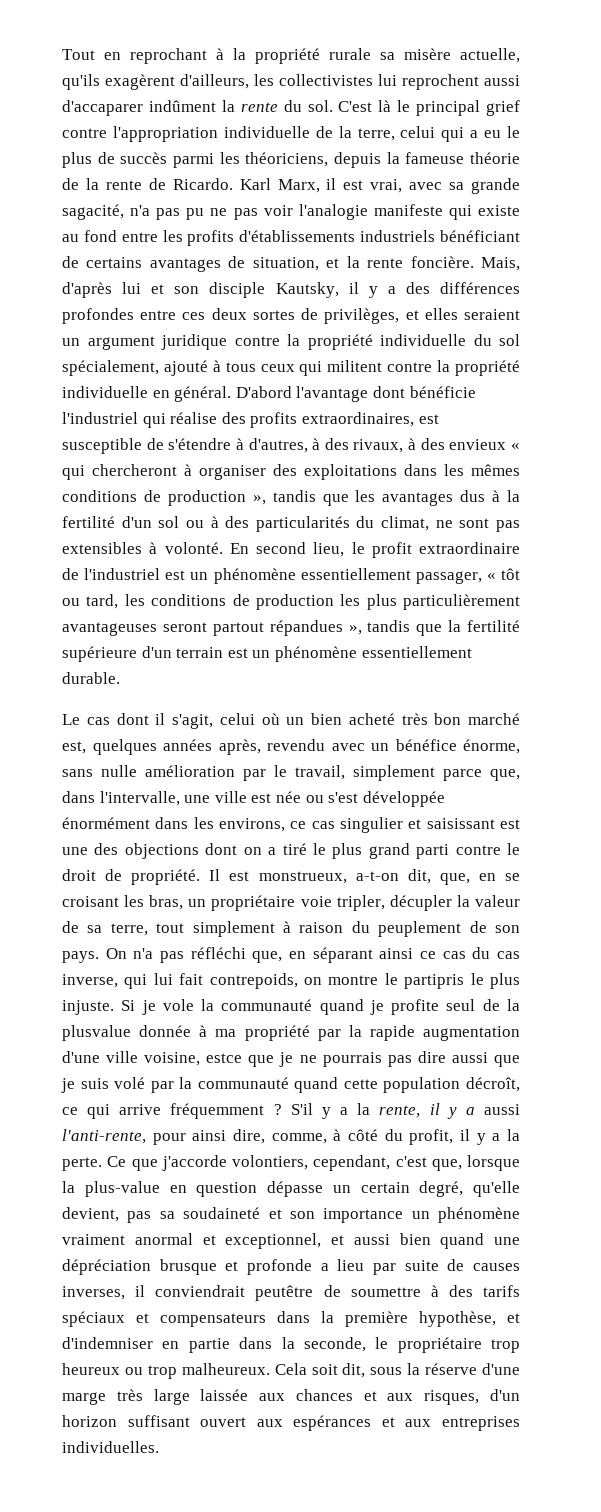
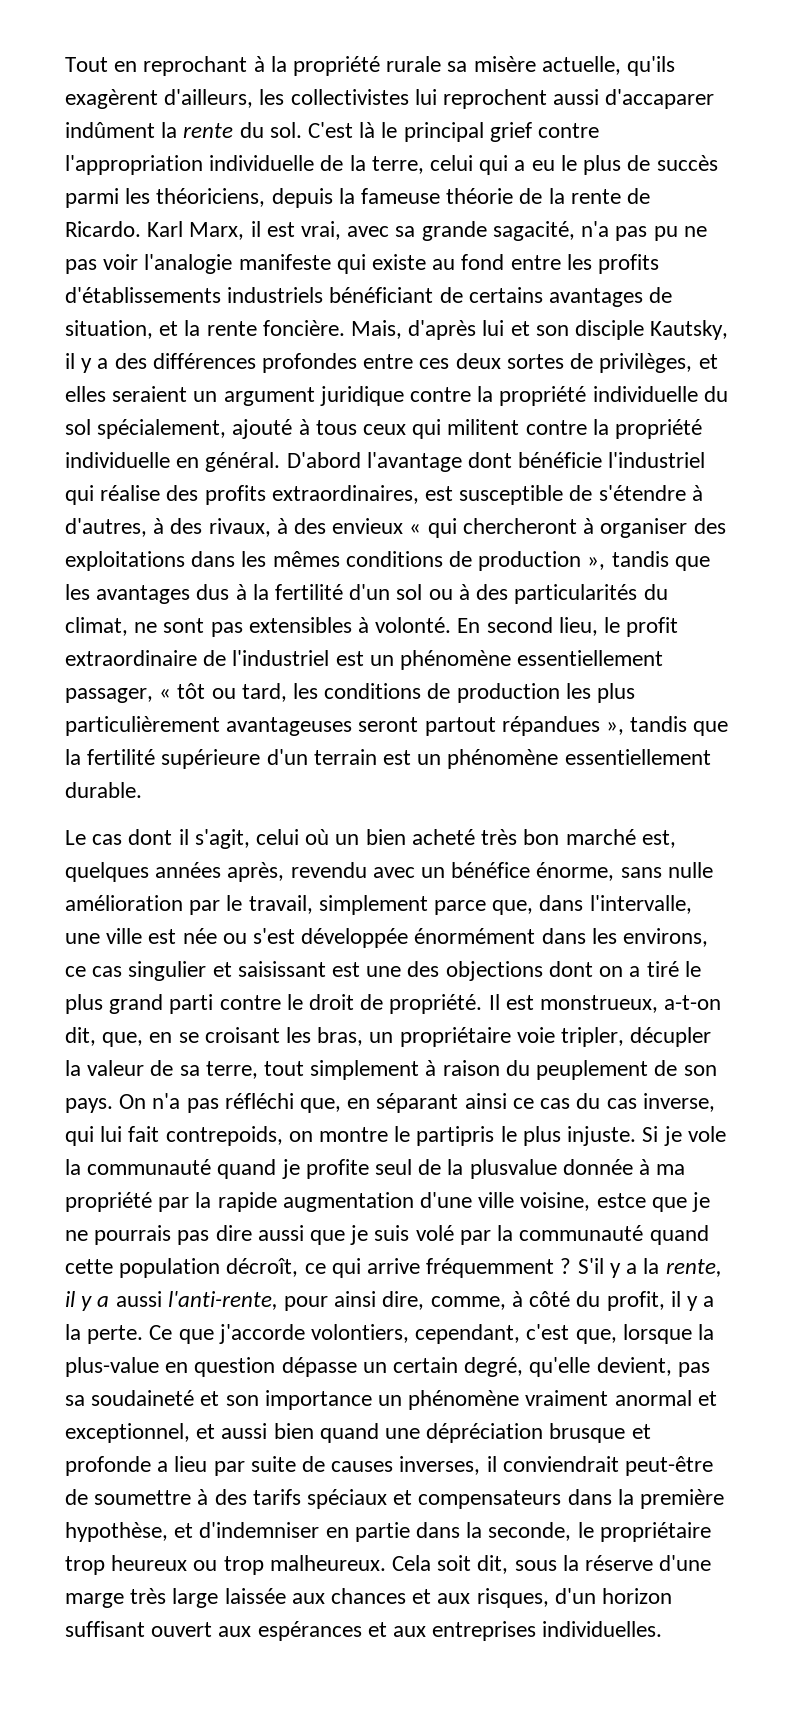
[255,1285,314,1301] peutêtre -> [625,1456,714,1476] peut-être

